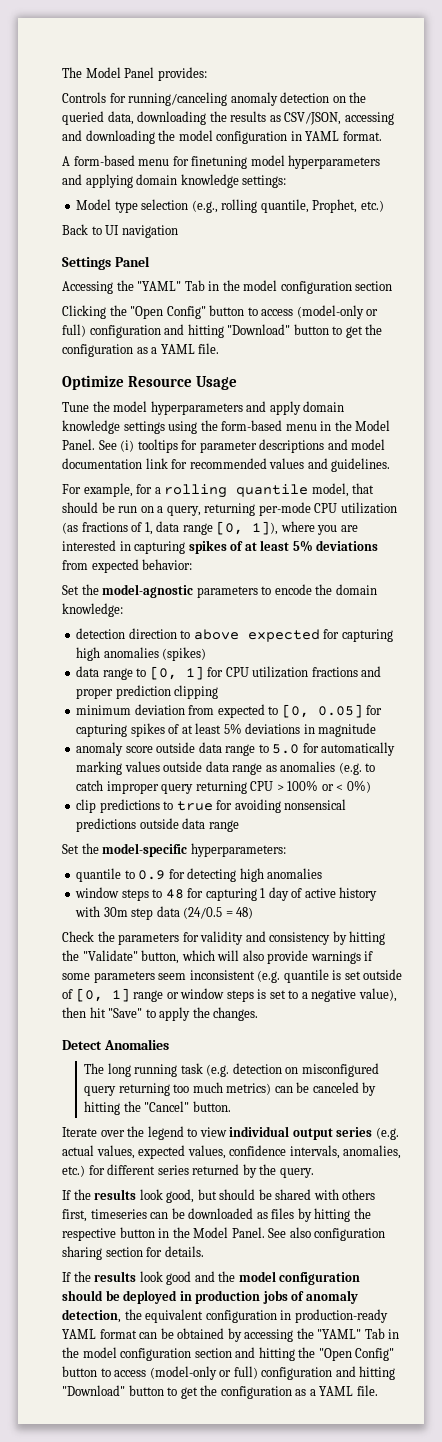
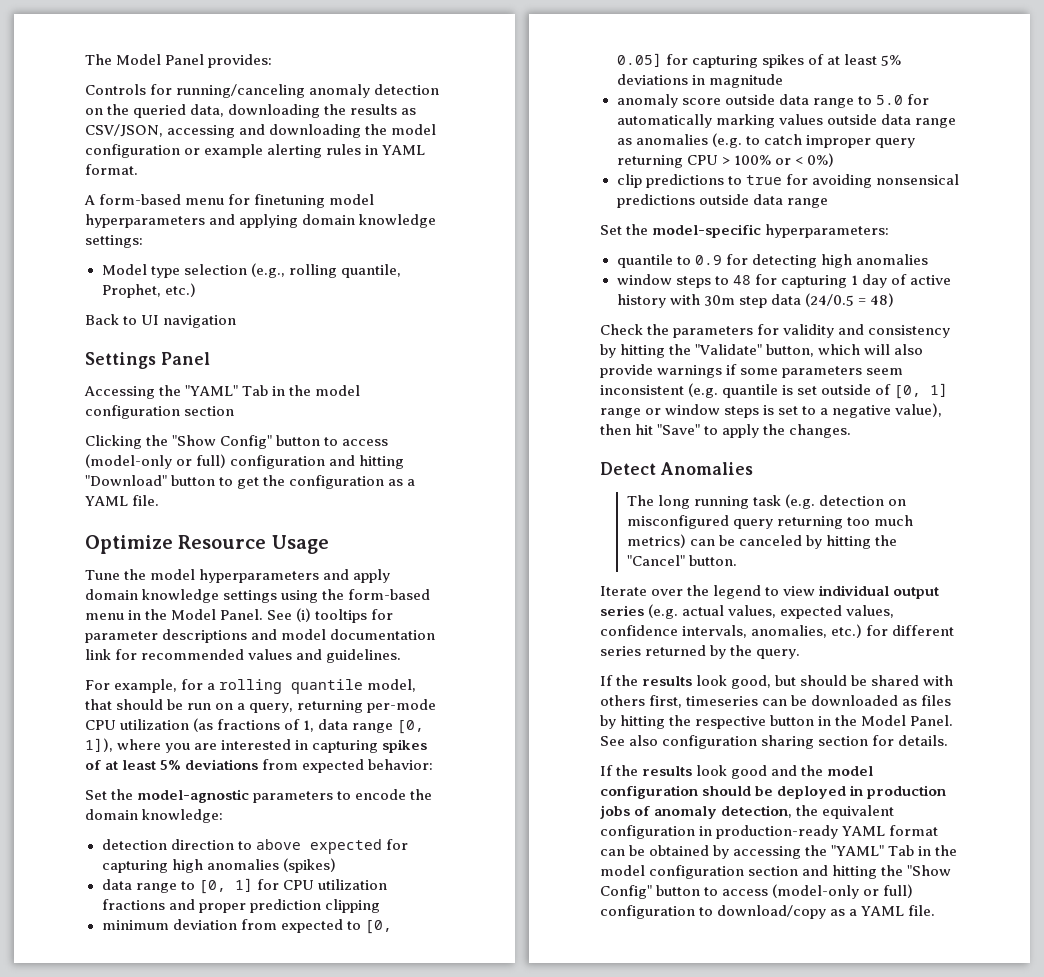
(288, 137) none -> [184,144,362,158] or example alerting rules
[130,306,164,319] "Open -> [172,435,217,446] "Show
[318,1348,395,1361] [62,1366,396,1380] [62,1385,292,1399] "Open Config" button to access (model-only or full) configuration and hitting "Download" button to get the configuration -> [907,865,952,876] [600,884,914,899] [600,905,827,919] "Show Config" button to access (model-only or full) configuration to download/copy

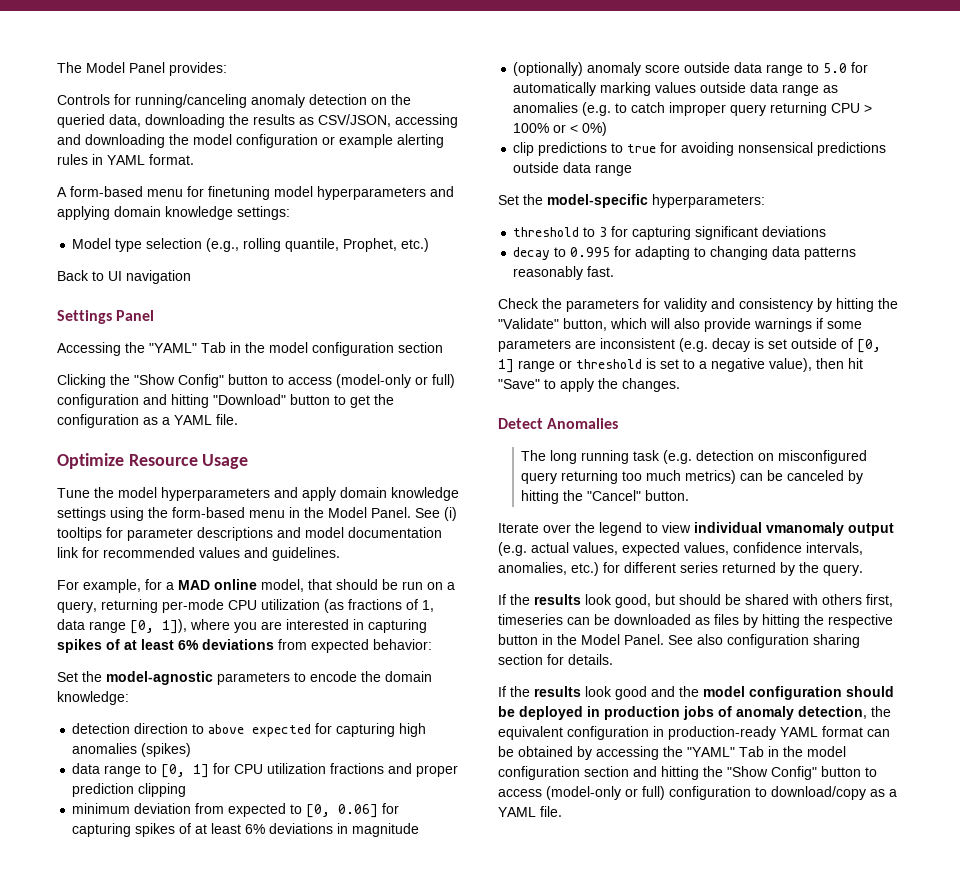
[219,679,364,694] rolling quantile -> [178,579,257,590] MAD online
[160,760,182,770] 5% -> [178,640,199,650] 6%
[616,53,662,67] 0.05] -> [338,804,379,818] 0.06]
[880,55,901,66] 5% -> [245,824,266,834] 6%
(783, 81) none -> [513,62,584,76] (optionally)
[616,254,928,268] [616,274,951,288] [616,293,894,308] quantile to 0.9 for detecting high anomalies // window steps to 48 for capturing 1 day of active history with 30m step data (24/0.5 = 48) -> [513,226,827,240] [513,246,857,260] [513,266,615,280] threshold to 3 for capturing significant deviations // decay to 0.995 for adapting to changing data patterns reasonably fast.
[866,368,904,375] seem -> [575,340,596,349] are
[722,384,779,398] quantile -> [712,338,750,352] decay
[665,404,760,418] window steps -> [576,359,642,369] threshold
[893,587,940,599] [600,605,644,616] output series -> [766,522,894,536] vmanomaly output

